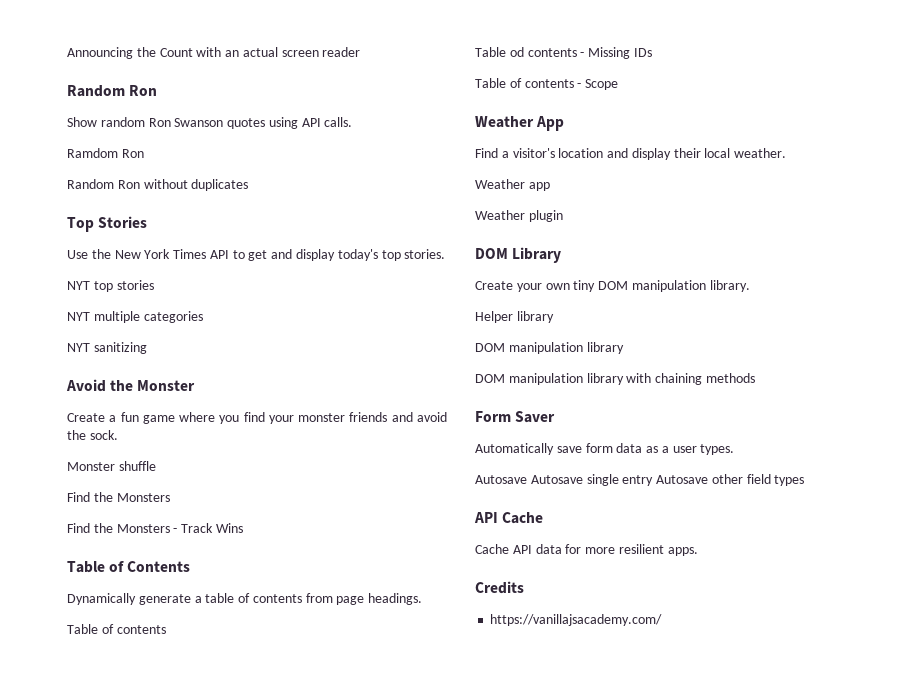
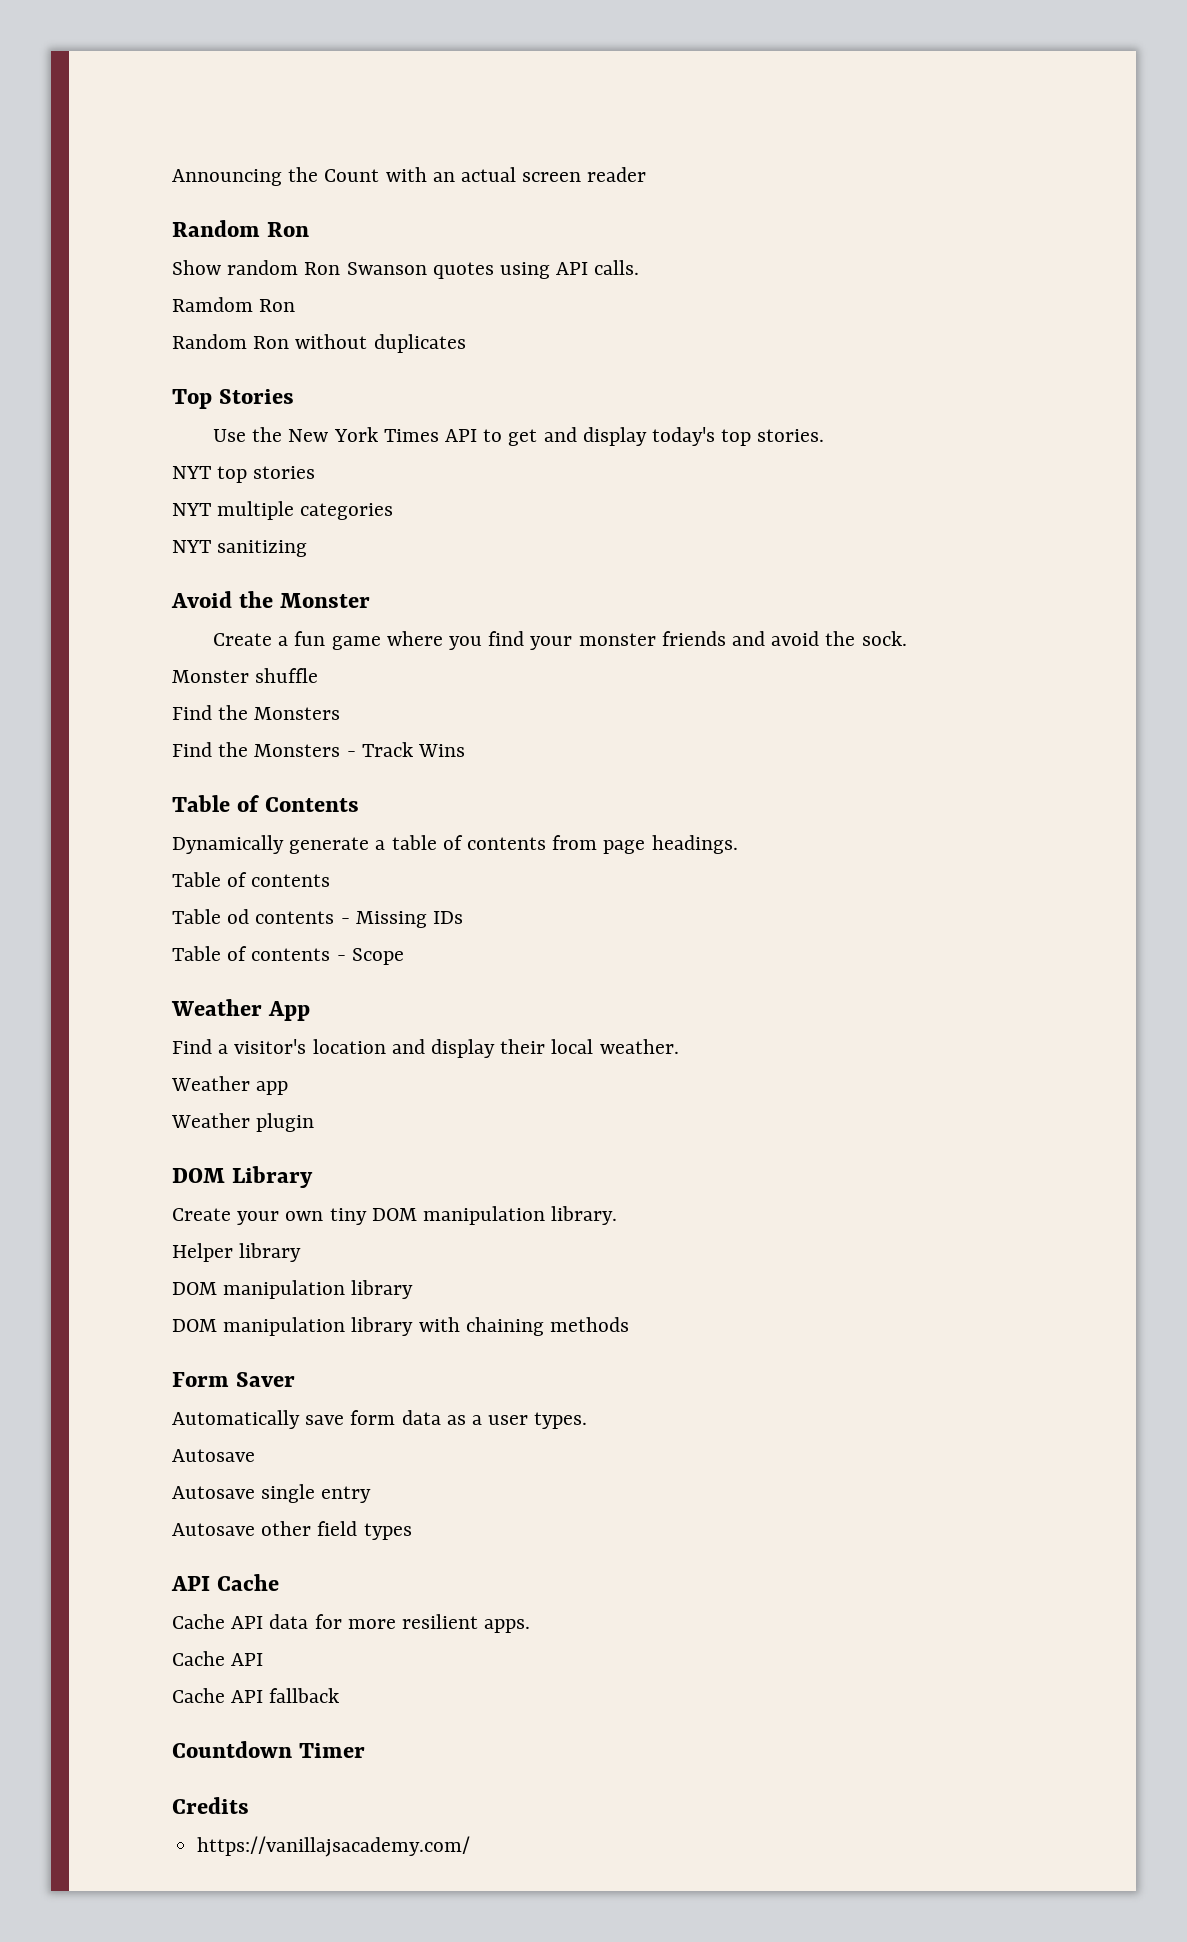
(527, 479) none -> (255, 1455) //
(654, 480) none -> (372, 1494) //
(698, 551) none -> [172,1651,264,1666] [172,1688,340,1703] [172,1741,366,1758] // Cache API // Cache API fallback // Countdown Timer

